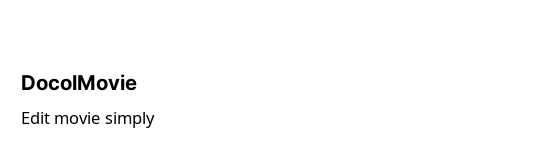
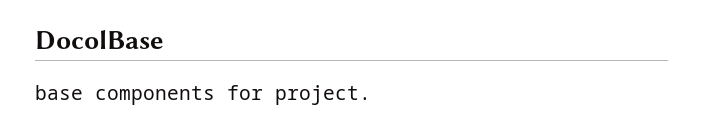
[21,74,137,91] [21,112,155,128] DocolMovie // Edit movie simply -> [35,30,164,50] [35,85,371,105] DocolBase // base components for project.

